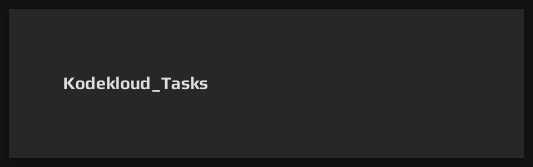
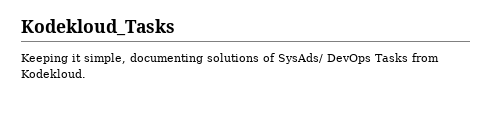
(208, 84) none -> [21,53,439,64] [21,69,86,78] // Keeping it simple, documenting solutions of SysAds/ DevOps Tasks from Kodekloud.

